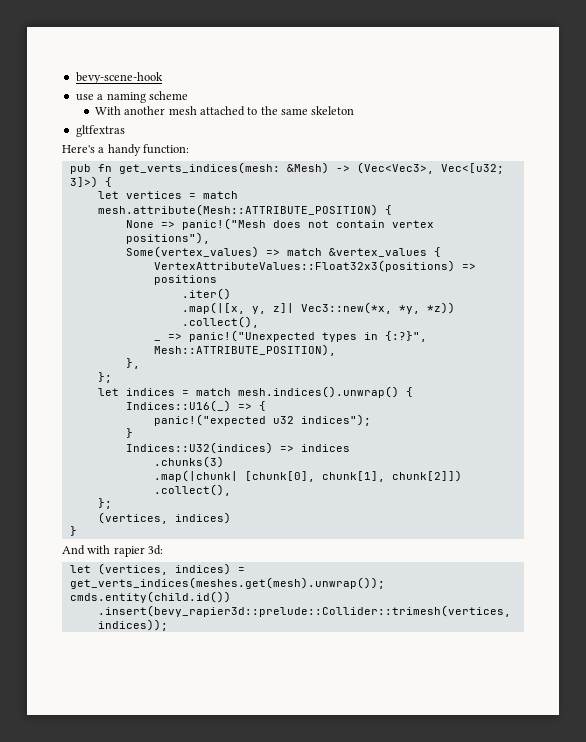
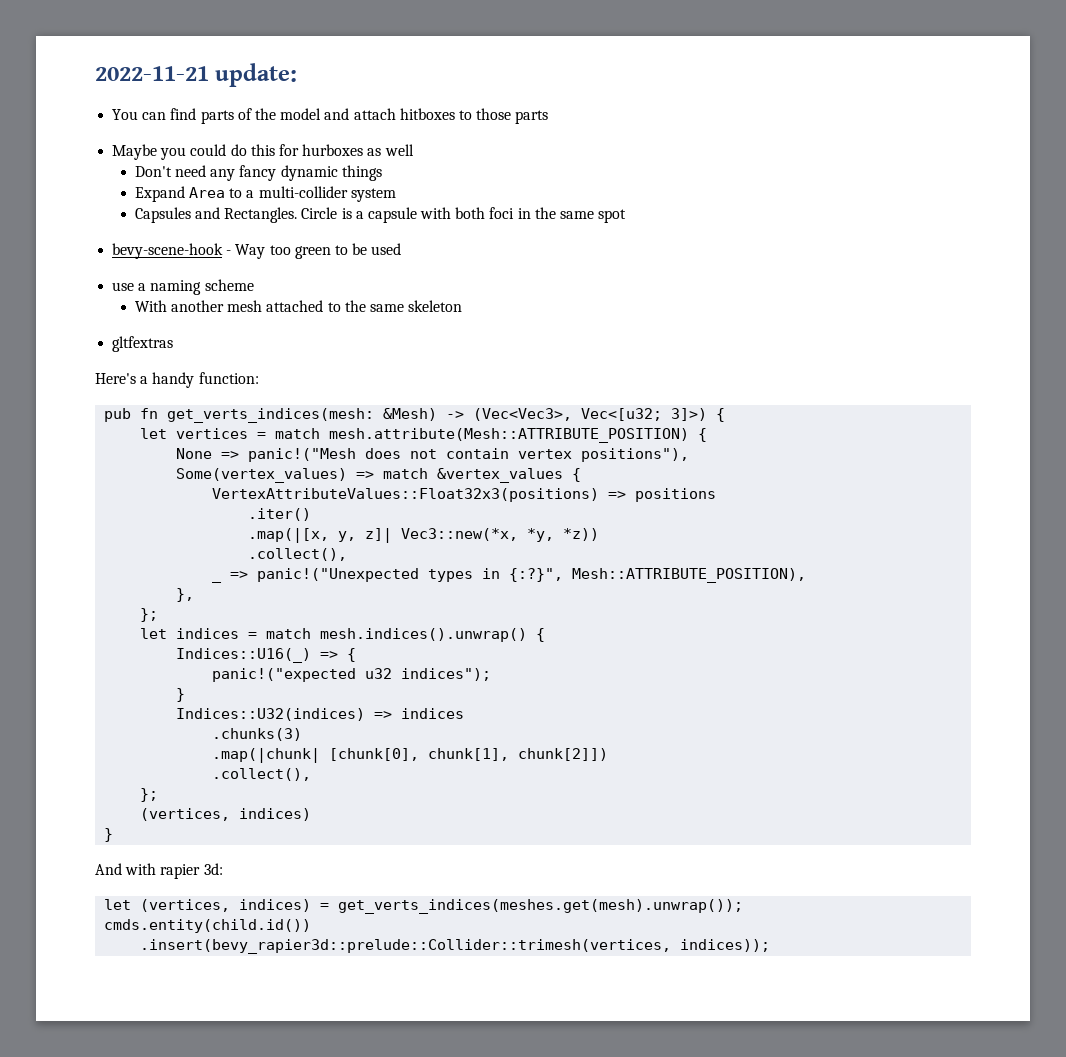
[75,72,163,84] bevy-scene-hook -> [95,63,298,87] [112,108,549,124] [112,144,414,160] [134,165,382,181] [134,186,396,202] [134,207,627,223] [112,243,402,259] 2022-11-21 update: // You can find parts of the model and attach hitboxes to those parts // Maybe you could do this for hurboxes as well // Don't need any fancy dynamic things // Expand Area to a multi-collider system // Capsules and Rectangles. Circle is a capsule with both foci in the same spot // bevy-scene-hook - Way too green to be used

